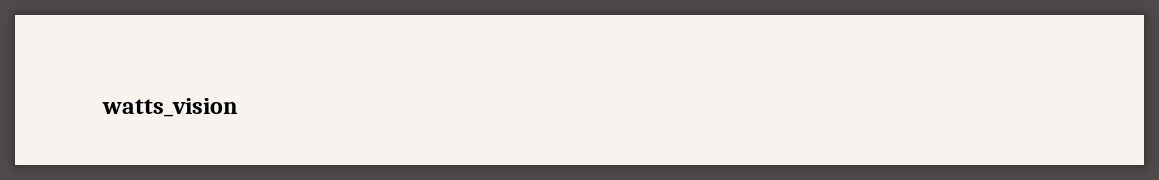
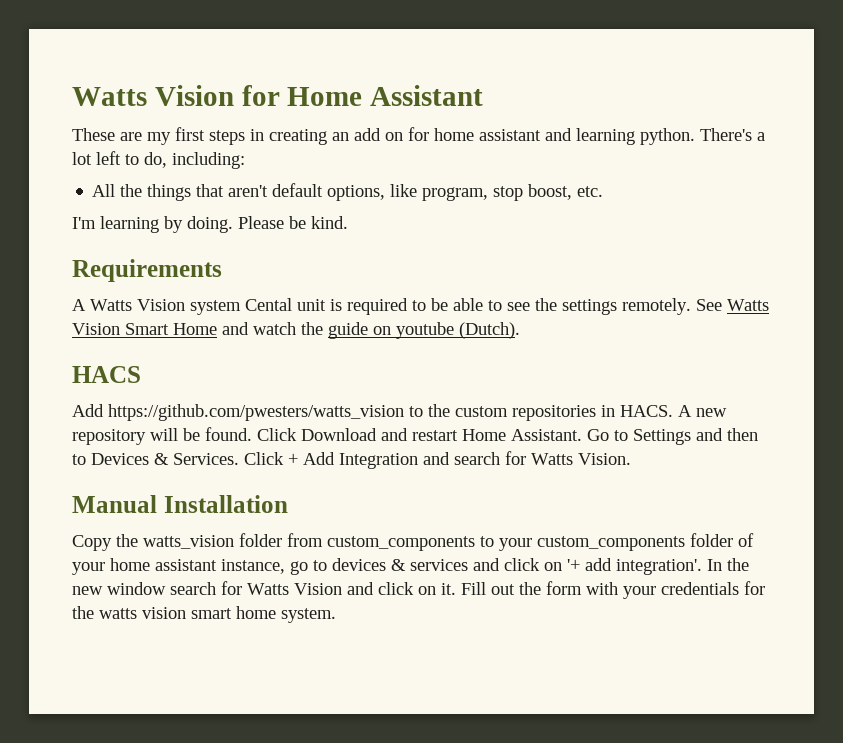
[102,98,238,117] watts_vision -> [72,85,484,106] [72,127,765,145] [72,151,245,169] [92,183,604,201] [72,216,348,233] [72,259,222,282] [72,298,769,315] [72,322,520,339] [72,366,141,383] [72,404,727,421] [72,427,758,445] [72,451,631,469] [72,495,288,513] [72,533,754,551] [72,558,749,575] [72,581,765,599] [72,606,336,623] Watts Vision for Home Assistant // These are my first steps in creating an add on for home assistant and learning python. There's a lot left to do, including: // All the things that aren't default options, like program, stop boost, etc. // I'm learning by doing. Please be kind. // Requirements // A Watts Vision system Cental unit is required to be able to see the settings remotely. See Watts Vision Smart Home and watch the guide on youtube (Dutch). // HACS // Add https://github.com/pwesters/watts_vision to the custom repositories in HACS. A new repository will be found. Click Download and restart Home Assistant. Go to Settings and then to Devices & Services. Click + Add Integration and search for Watts Vision. // Manual Installation // Copy the watts_vision folder from custom_components to your custom_components folder of your home assistant instance, go to devices & services and click on '+ add integration'. In the new window search for Watts Vision and click on it. Fill out the form with your credentials for the watts vision smart home system.

